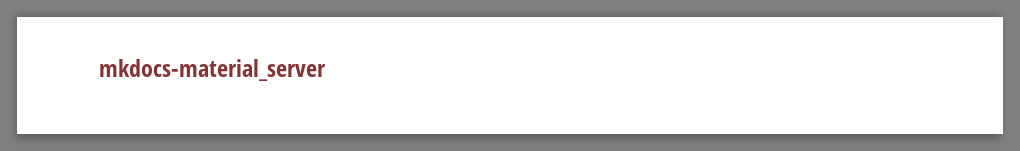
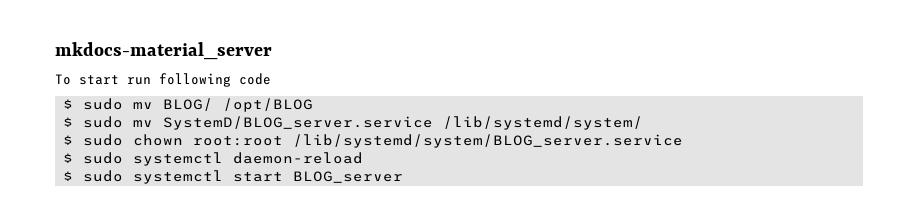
(326, 70) none -> [55,73,271,87] [63,98,314,112] [63,116,644,130] [63,134,684,148] [63,152,364,166] [63,170,404,184] // To start run following code // $ sudo mv BLOG/ /opt/BLOG // $ sudo mv SystemD/BLOG_server.service /lib/systemd/system/ // $ sudo chown root:root /lib/systemd/system/BLOG_server.service // $ sudo systemctl daemon-reload // $ sudo systemctl start BLOG_server

